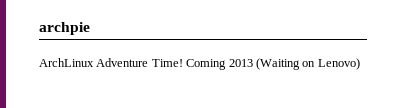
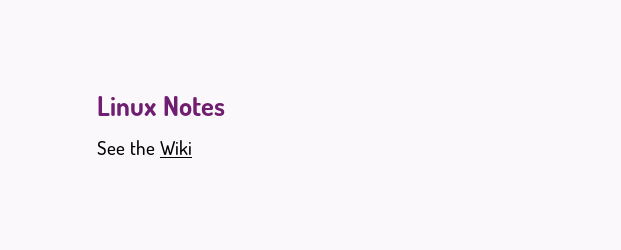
[39,22,90,35] [39,58,360,70] archpie // ArchLinux Adventure Time! Coming 2013 (Waiting on Lenovo) -> [97,96,226,116] [97,140,193,155] Linux Notes // See the Wiki

